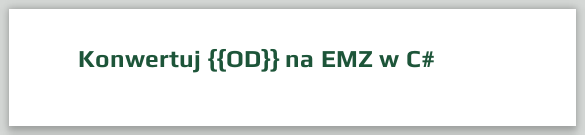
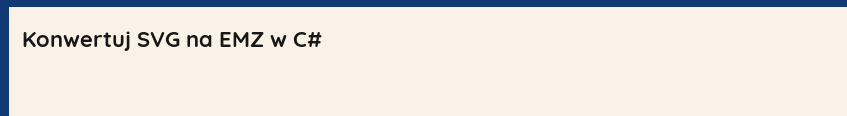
[207,48,280,72] {{OD}} -> [137,32,180,47] SVG

